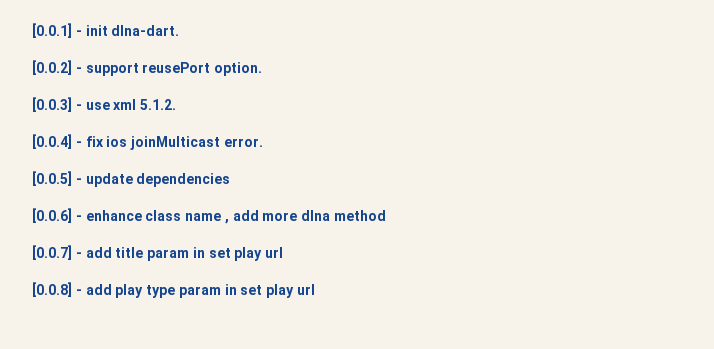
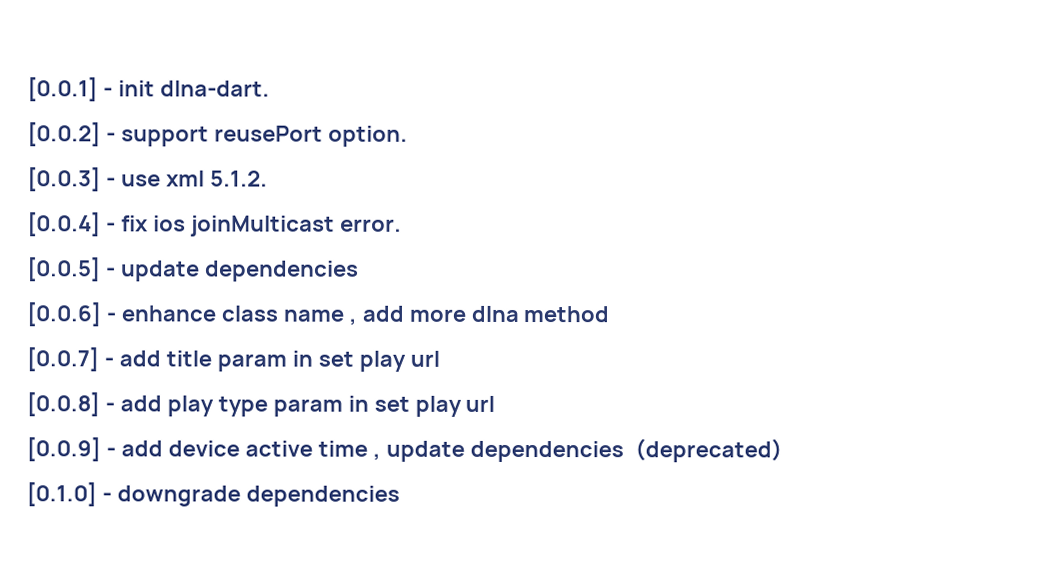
(316, 289) none -> [26,437,794,463] [26,482,400,507] // [0.0.9] - add device active time , update dependencies（deprecated） // [0.1.0] - downgrade dependencies

